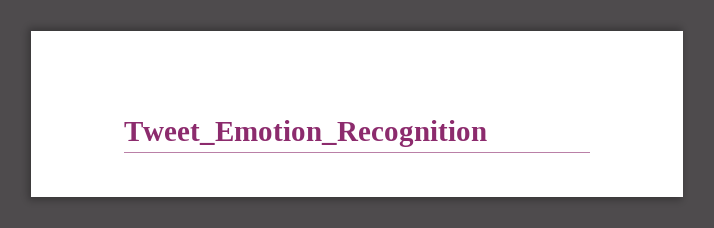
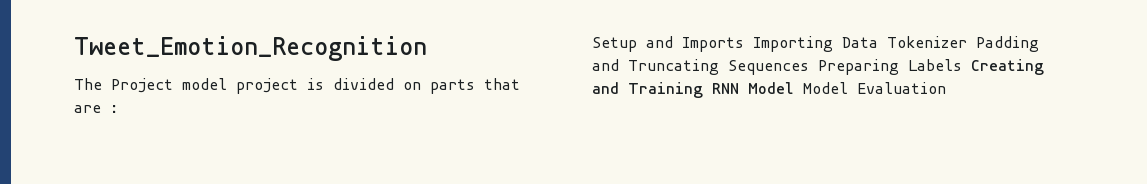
(487, 133) none -> [74,78,520,94] [74,105,118,113] [592,36,1039,52] [592,59,1044,75] [592,82,946,98] // The Project model project is divided on parts that are : // Setup and Imports Importing Data Tokenizer Padding and Truncating Sequences Preparing Labels Creating and Training RNN Model Model Evaluation

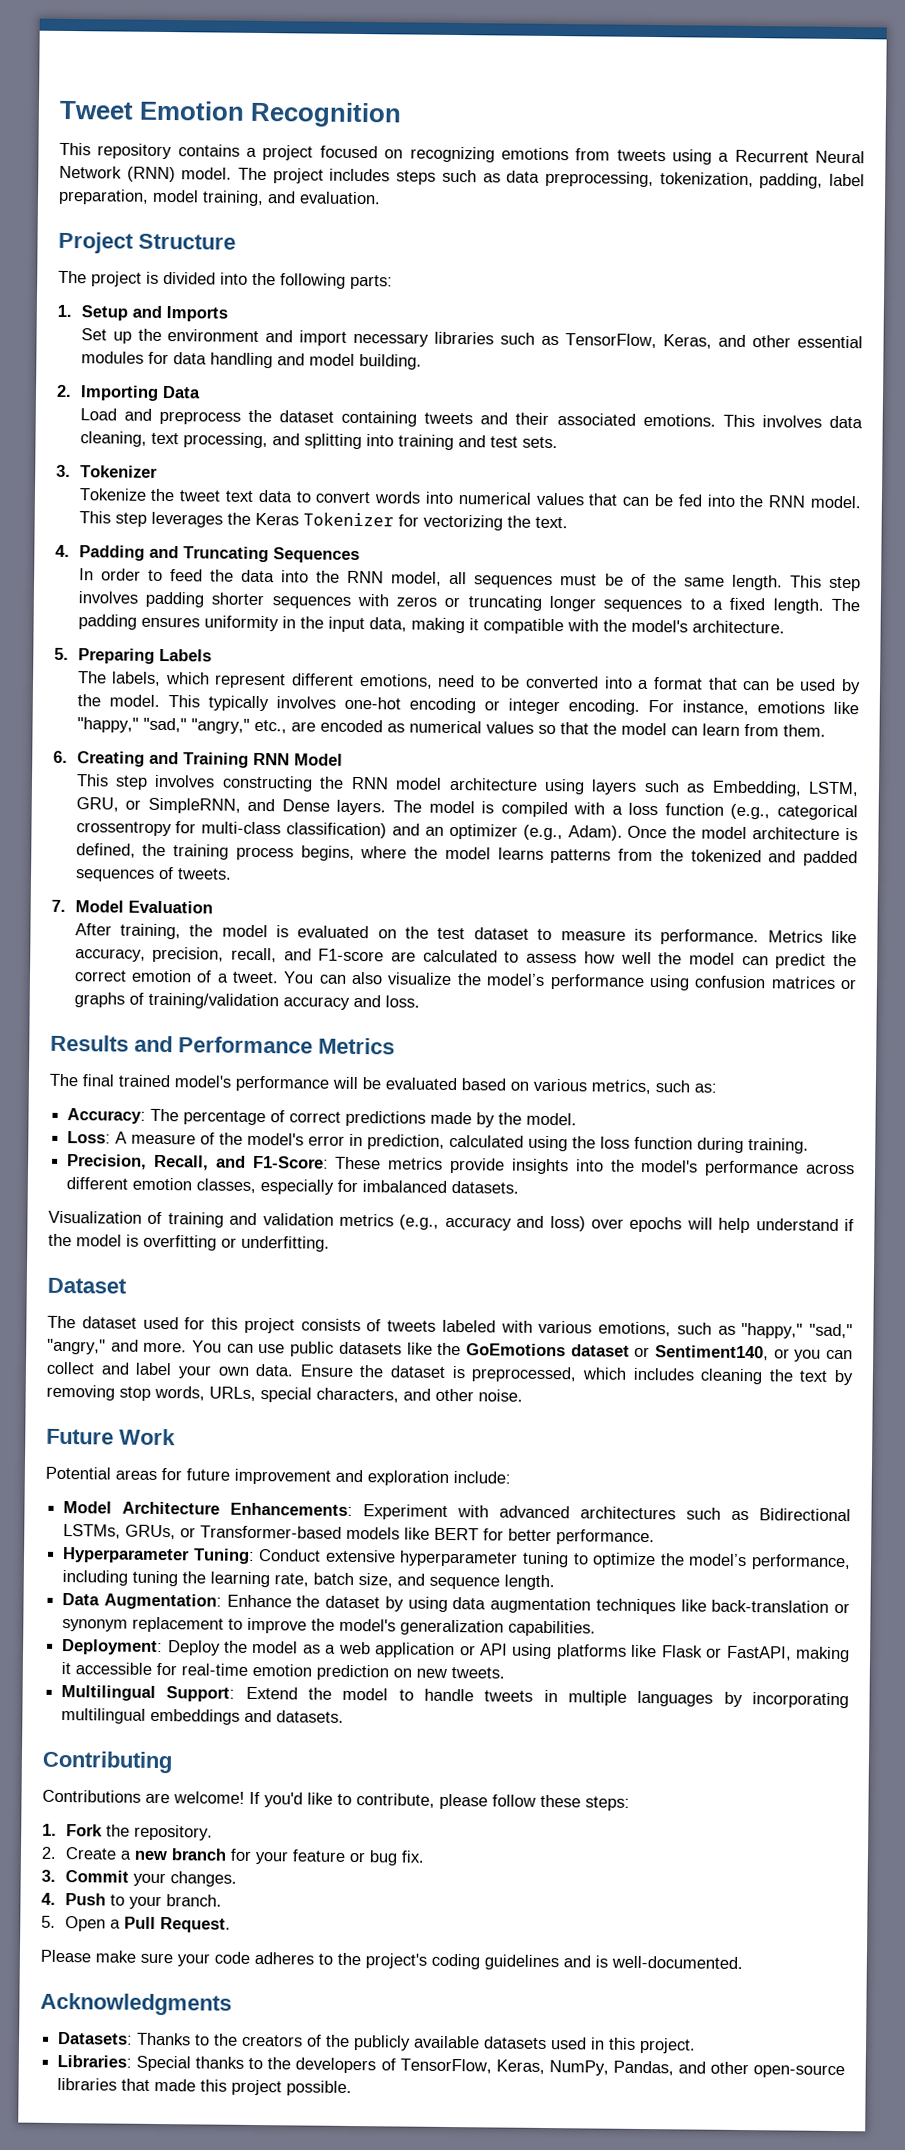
[74,36,427,61] [74,78,227,93] Tweet_Emotion_Recognition // The Project model -> [59,100,403,128] [59,142,866,165] [59,165,865,189] [58,188,381,207] [58,231,236,254] [58,270,87,284] Tweet Emotion Recognition // This repository contains a project focused on recognizing emotions from tweets using a Recurrent Neural Network (RNN) model. The project includes steps such as data preprocessing, tokenization, padding, label preparation, model training, and evaluation. // Project Structure // The
[403,78,520,94] [74,105,118,113] [592,36,1039,52] [592,59,962,75] on parts that are : // Setup and Imports Importing Data Tokenizer Padding and Truncating Sequences Preparing Labels -> [220,272,393,290] [57,304,228,322] [80,328,863,349] [80,351,422,370] [56,384,201,401] [79,408,863,429] [79,431,558,450] [56,464,158,478] [78,488,861,509] [78,511,568,531] [55,544,360,564] [78,568,861,592] [77,591,861,614] [77,614,785,635] [54,647,212,664] [77,671,861,695] [76,694,859,716] [76,717,826,737] [53,750,68,764] into the following parts: // 1. Setup and Imports // Set up the environment and import necessary libraries such as TensorFlow, Keras, and other essential modules for data handling and model building. // 2. Importing Data // Load and preprocess the dataset containing tweets and their associated emotions. This involves data cleaning, text processing, and splitting into training and test sets. // 3. Tokenizer // Tokenize the tweet text data to convert words into numerical values that can be fed into the RNN model. This step leverages the Keras Tokenizer for vectorizing the text. // 4. Padding and Truncating Sequences // In order to feed the data into the RNN model, all sequences must be of the same length. This step involves padding shorter sequences with zeros or truncating longer sequences to a fixed length. The padding ensures uniformity in the input data, making it compatible with the model's architecture. // 5. Preparing Labels // The labels, which represent different emotions, need to be converted into a format that can be used by the model. This typically involves one-hot encoding or integer encoding. For instance, emotions like "happy," "sad," "angry," etc., are encoded as numerical values so that the model can learn from them. // 6.
[803,82,946,94] Model Evaluation -> [75,774,859,797] [75,797,859,821] [75,821,859,841] [75,843,859,867] [74,866,232,882] [51,899,213,914] [74,923,857,946] [74,946,858,969] [73,969,857,991] [73,992,420,1010] [50,1034,395,1055] [49,1073,717,1095] [67,1108,578,1128] [67,1131,810,1154] [67,1154,855,1177] [66,1177,520,1195] [48,1210,854,1234] [48,1233,330,1252] [47,1277,127,1294] [47,1315,853,1339] [47,1338,853,1362] [46,1361,853,1386] [46,1384,523,1403] [46,1428,176,1446] [45,1466,511,1486] [63,1501,852,1522] [63,1524,656,1546] [62,1547,852,1571] [62,1570,556,1591] [62,1593,850,1615] [62,1616,597,1637] [62,1639,851,1663] [61,1662,506,1681] [61,1685,849,1709] [61,1708,345,1725] [42,1750,173,1774] [42,1789,630,1811] [42,1823,213,1841] [41,1846,425,1866] [41,1869,237,1887] [41,1892,222,1910] [41,1915,231,1933] [40,1949,743,1971] [40,1992,232,2016] [58,2031,697,2054] [57,2054,845,2079] [57,2077,353,2097] // This step involves constructing the RNN model architecture using layers such as Embedding, LSTM, GRU, or SimpleRNN, and Dense layers. The model is compiled with a loss function (e.g., categorical crossentropy for multi-class classification) and an optimizer (e.g., Adam). Once the model architecture is defined, the training process begins, where the model learns patterns from the tokenized and padded sequences of tweets. // 7. Model Evaluation // After training, the model is evaluated on the test dataset to measure its performance. Metrics like accuracy, precision, recall, and F1-score are calculated to assess how well the model can predict the correct emotion of a tweet. You can also visualize the model’s performance using confusion matrices or graphs of training/validation accuracy and loss. // Results and Performance Metrics // The final trained model's performance will be evaluated based on various metrics, such as: // Accuracy: The percentage of correct predictions made by the model. // Loss: A measure of the model's error in prediction, calculated using the loss function during training. // Precision, Recall, and F1-Score: These metrics provide insights into the model's performance across different emotion classes, especially for imbalanced datasets. // Visualization of training and validation metrics (e.g., accuracy and loss) over epochs will help understand if the model is overfitting or underfitting. // Dataset // The dataset used for this project consists of tweets labeled with various emotions, such as "happy," "sad," "angry," and more. You can use public datasets like the GoEmotions dataset or Sentiment140, or you can collect and label your own data. Ensure the dataset is preprocessed, which includes cleaning the text by removing stop words, URLs, special characters, and other noise. // Future Work // Potential areas for future improvement and exploration include: // Model Architecture Enhancements: Experiment with advanced architectures such as Bidirectional LSTMs, GRUs, or Transformer-based models like BERT for better performance. // Hyperparameter Tuning: Conduct extensive hyperparameter tuning to optimize the model’s performance, including tuning the learning rate, batch size, and sequence length. // Data Augmentation: Enhance the dataset by using data augmentation techniques like back-translation or synonym replacement to improve the model's generalization capabilities. // Deployment: Deploy the model as a web application or API using platforms like Flask or FastAPI, making it accessible for real-time emotion prediction on new tweets. // Multilingual Support: Extend the model to handle tweets in multiple languages by incorporating multilingual embeddings and datasets. // Contributing // Contributions are welcome! If you'd like to contribute, please follow these steps: // 1. Fork the repository. // 2. Create a new branch for your feature or bug fix. // 3. Commit your changes. // 4. Push to your branch. // 5. Open a Pull Request. // Please make sure your code adheres to the project's coding guidelines and is well-documented. // Acknowledgments // Datasets: Thanks to the creators of the publicly available datasets used in this project. // Libraries: Special thanks to the developers of TensorFlow, Keras, NumPy, Pandas, and other open-source libraries that made this project possible.

